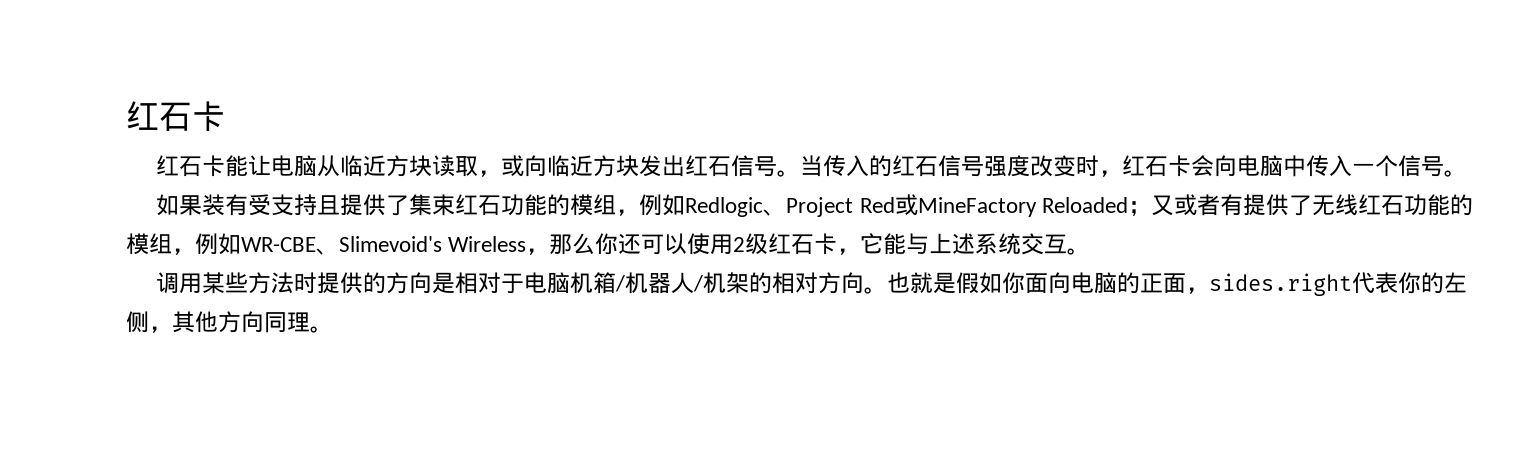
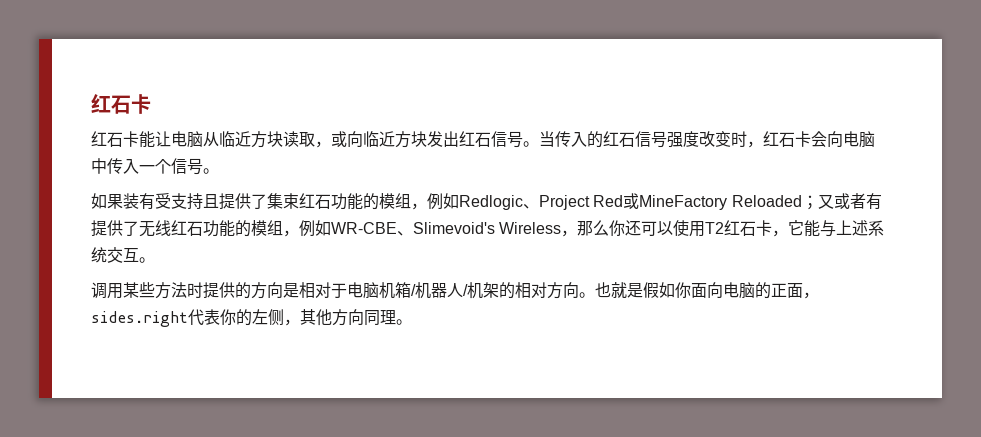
[733,233,769,255] 2级 -> [705,222,725,234] T2

